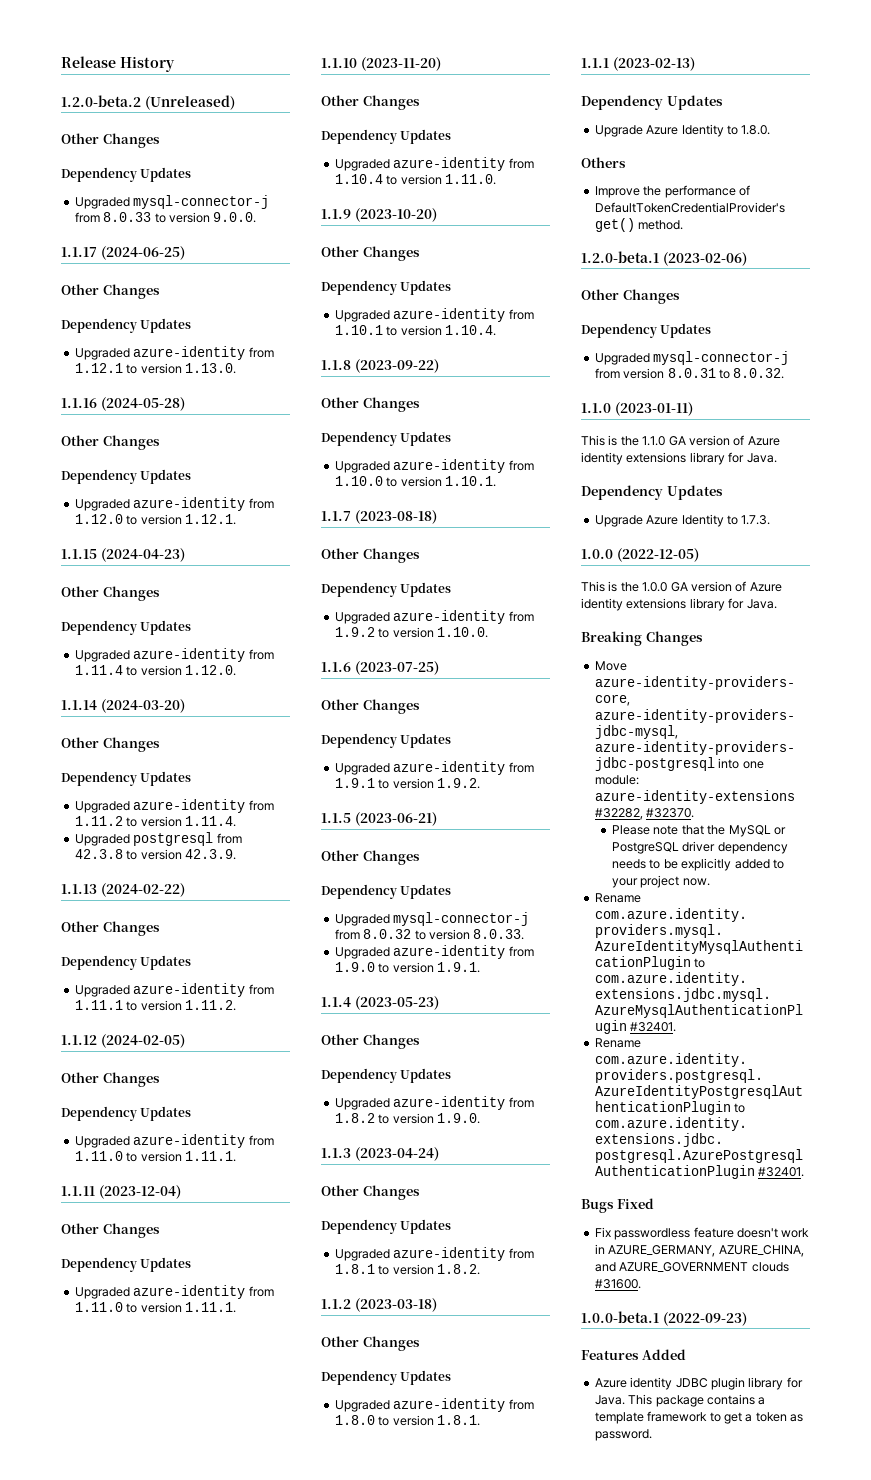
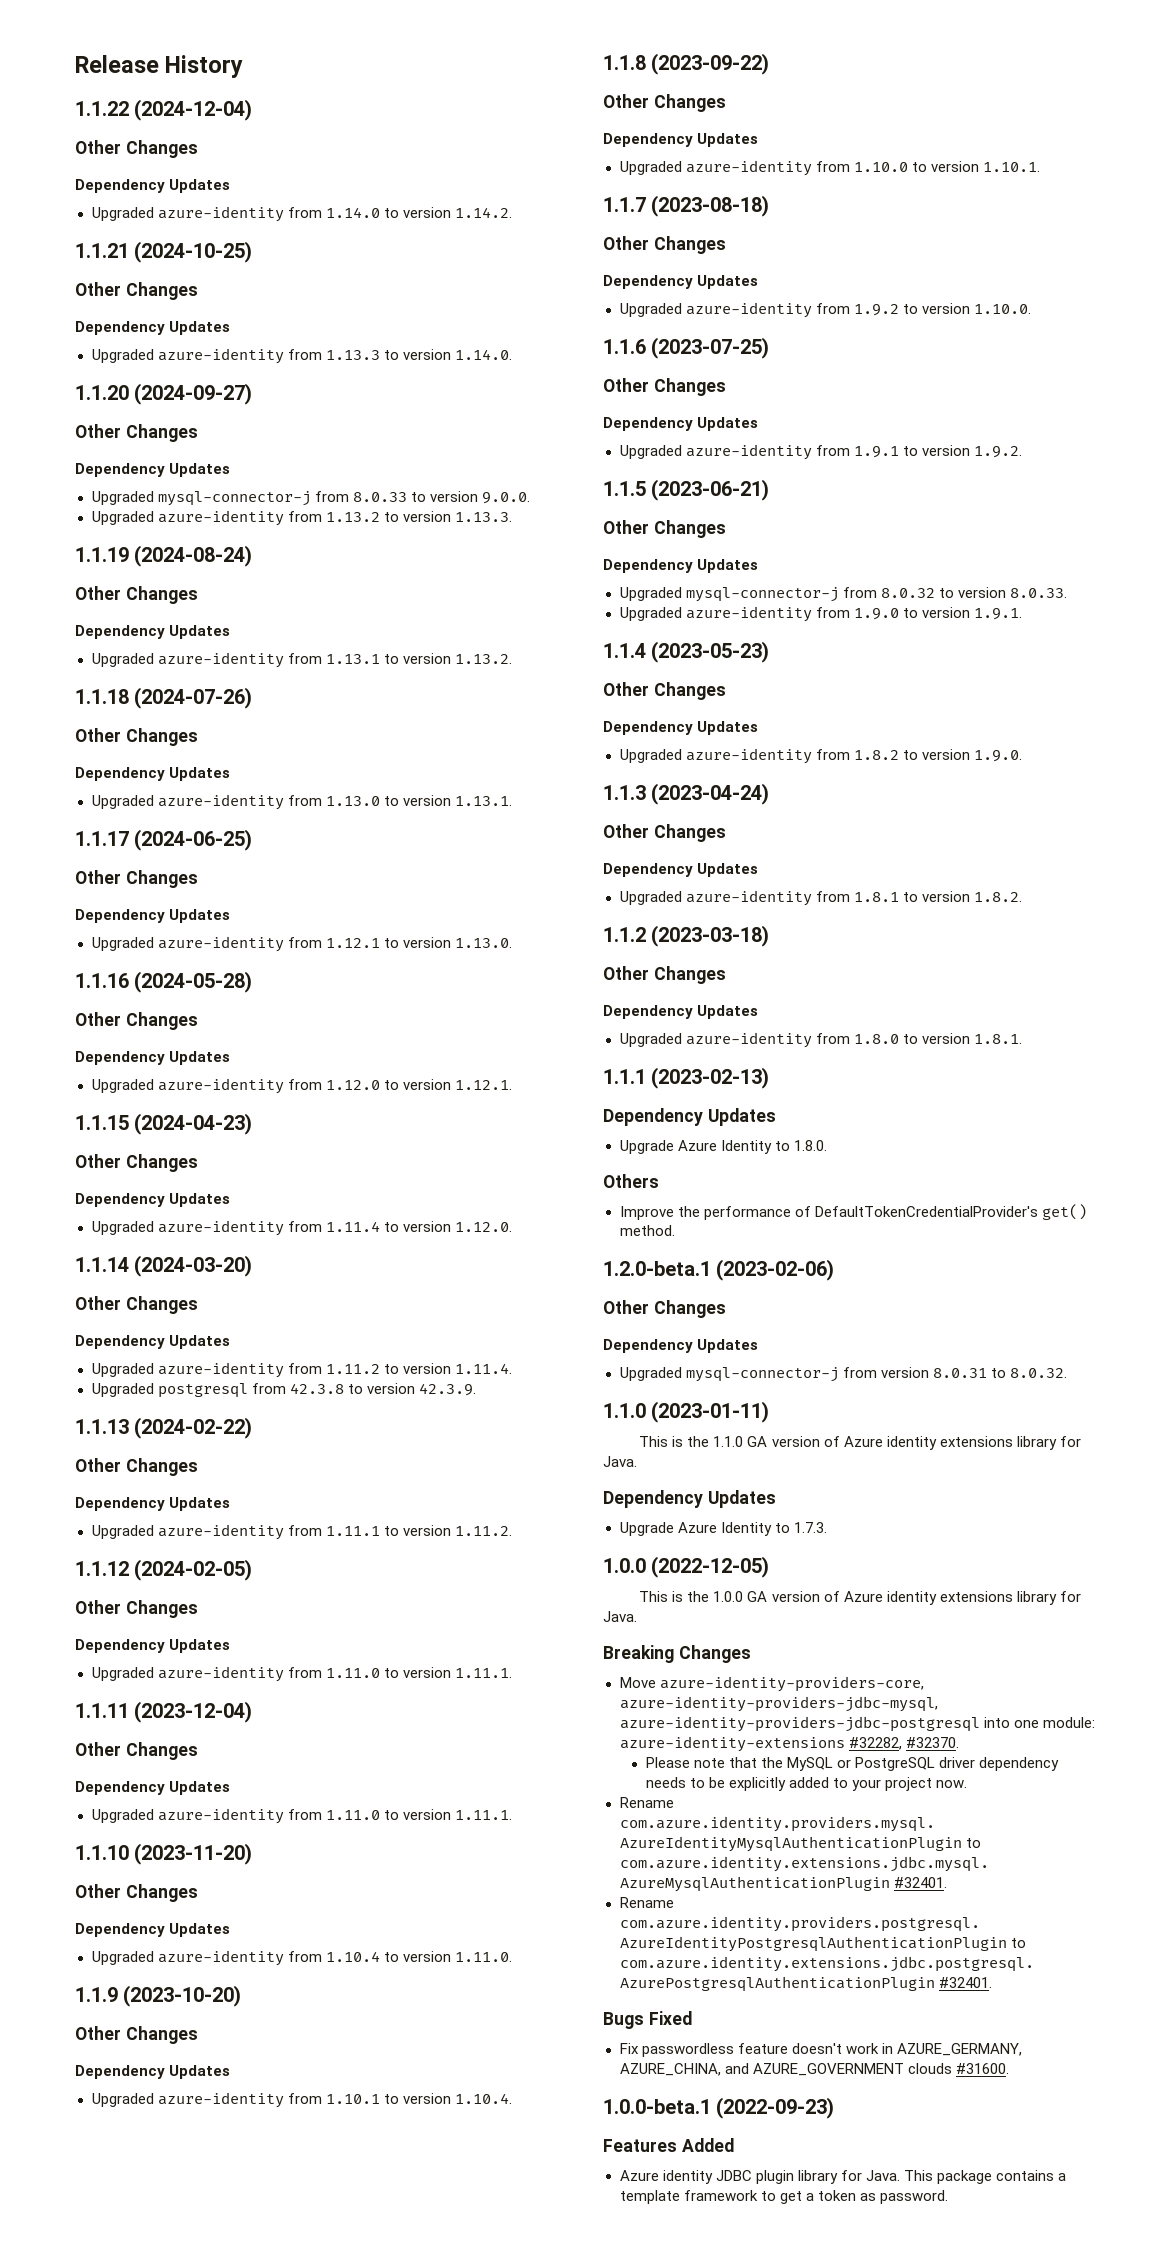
[61,95,235,110] 1.2.0-beta.2 (Unreleased) -> [75,99,253,121] [75,140,198,158] [75,179,231,193] [91,206,512,222] [75,241,253,263] [75,282,198,300] [75,321,231,335] [91,348,512,364] [75,383,253,405] 1.1.22 (2024-12-04) // Other Changes // Dependency Updates // Upgraded azure-identity from 1.14.0 to version 1.14.2. // 1.1.21 (2024-10-25) // Other Changes // Dependency Updates // Upgraded azure-identity from 1.13.3 to version 1.14.0. // 1.1.20 (2024-09-27)
(257, 217) none -> [91,510,512,526] [75,545,253,567] [75,586,198,604] [75,625,231,639] [91,652,512,668] [75,687,253,709] [75,728,198,746] [75,767,231,781] [91,794,512,810] // Upgraded azure-identity from 1.13.2 to version 1.13.3. // 1.1.19 (2024-08-24) // Other Changes // Dependency Updates // Upgraded azure-identity from 1.13.1 to version 1.13.2. // 1.1.18 (2024-07-26) // Other Changes // Dependency Updates // Upgraded azure-identity from 1.13.0 to version 1.13.1.

